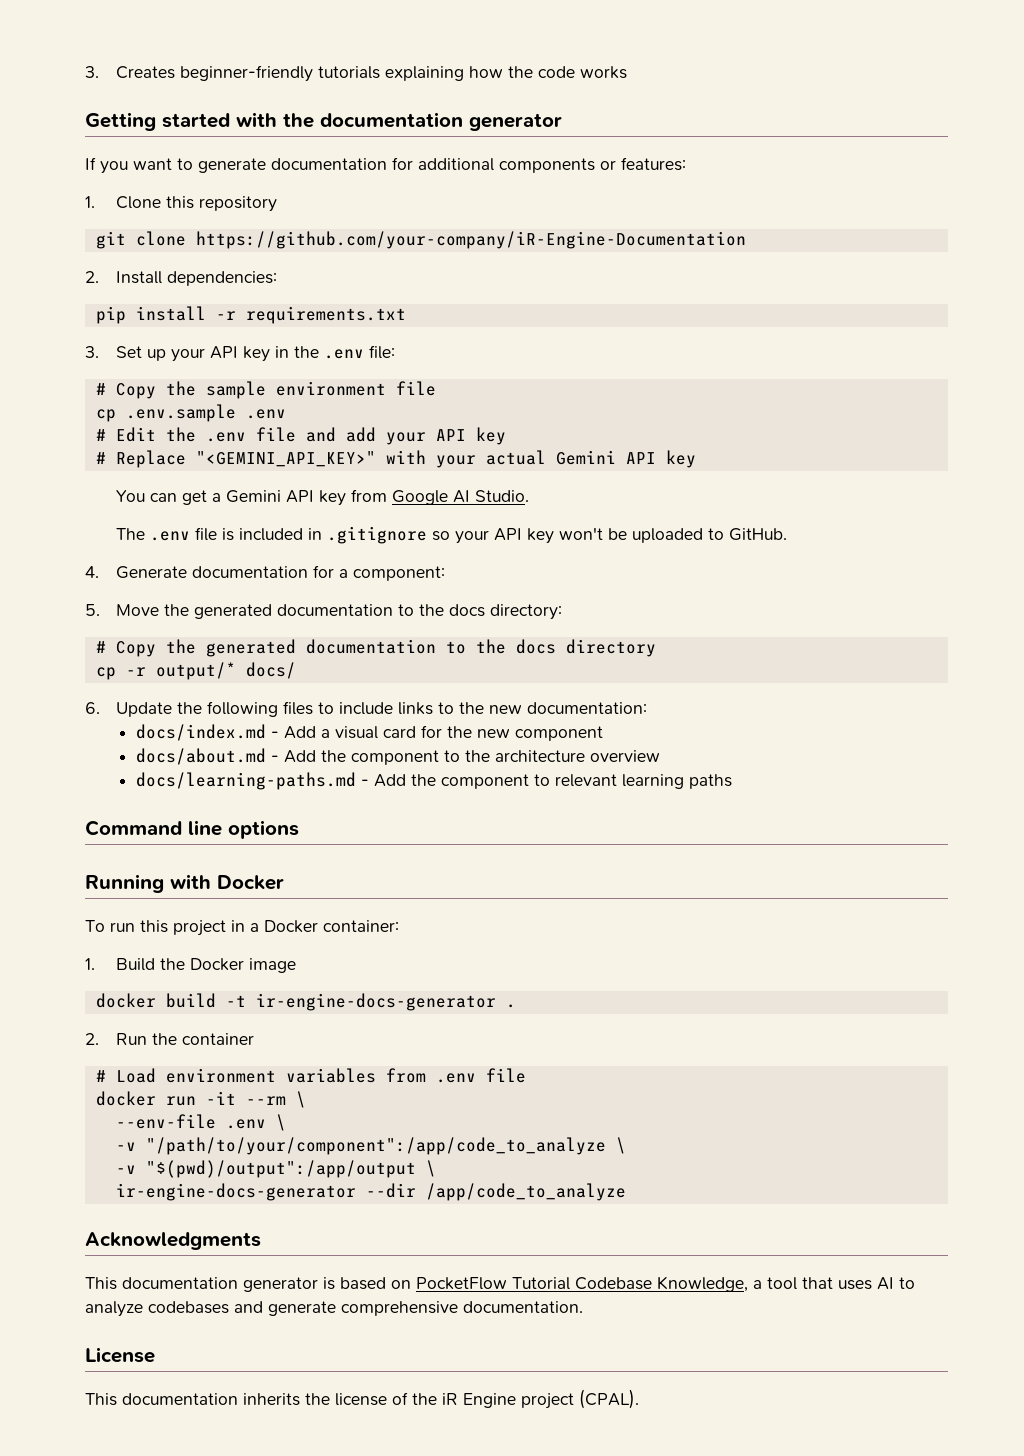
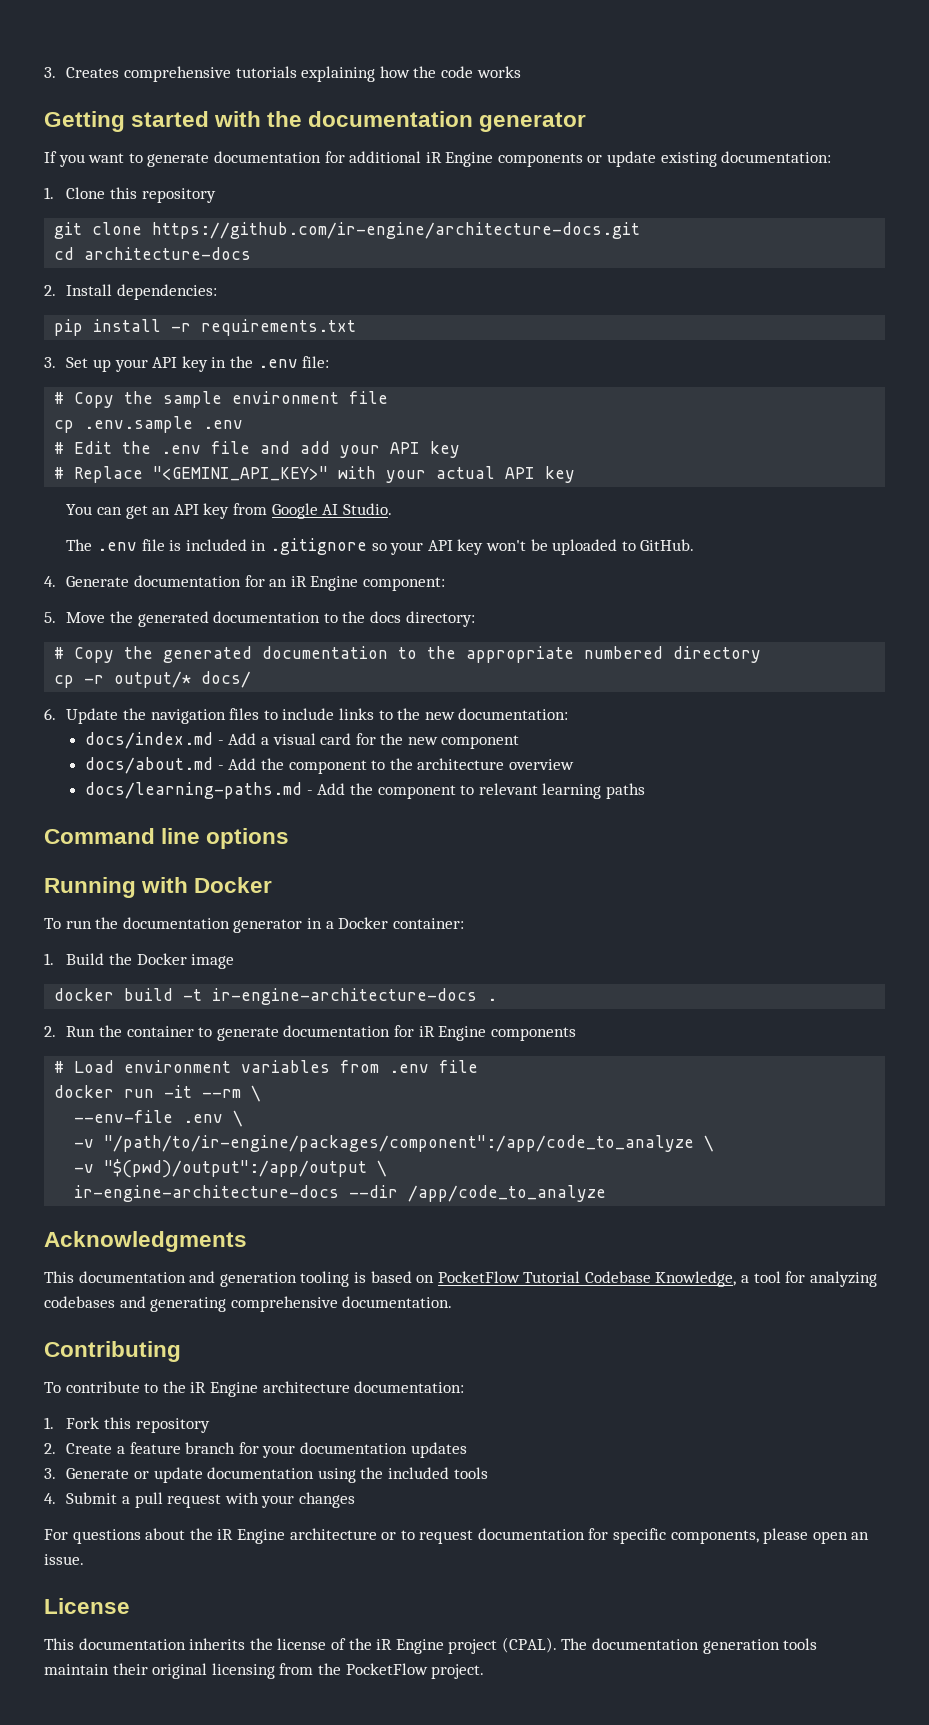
[180,65,314,82] beginner-friendly -> [124,66,232,82] comprehensive
[499,157,686,173] components or features: -> [425,151,832,167] iR Engine components or update existing documentation:
[195,231,746,249] https://github.com/your-company/iR-Engine-Documentation -> [152,222,641,239] [54,247,252,260] https://github.com/ir-engine/architecture-docs.git // cd architecture-docs
[555,450,616,465] Gemini -> (496, 472) none
[212,490,282,503] a Gemini -> [152,507,171,515] an
[339,569,349,578] a -> [269,576,359,591] an iR Engine
[515,639,556,654] docs -> [466,646,664,663] appropriate numbered
[207,701,279,717] following -> [150,709,226,724] navigation
[140,920,226,936] this project -> [95,917,303,933] the documentation generator
[255,993,496,1011] ir-engine-docs-generator -> [212,988,478,1005] ir-engine-architecture-docs
(255, 1039) none -> [198,1025,576,1041] to generate documentation for iR Engine components
[145,1137,606,1155] "/path/to/your/component":/app/code_to_analyze -> [104,1135,695,1152] "/path/to/ir-engine/packages/component":/app/code_to_analyze
[115,1183,356,1201] ir-engine-docs-generator -> [74,1185,340,1202] ir-engine-architecture-docs
[243,1277,318,1292] generator -> [189,1271,350,1287] and generation tooling
[802,1277,915,1290] [85,1301,143,1317] that uses AI to analyze -> [785,1271,877,1287] for analyzing
[268,1301,336,1316] generate -> [150,1297,227,1312] generating
(583, 1307) none -> [44,1341,181,1362] [44,1381,465,1397] [44,1417,210,1433] [44,1442,467,1458] [44,1467,488,1483] [44,1492,356,1508] [44,1528,870,1544] [44,1554,84,1565] // Contributing // To contribute to the iR Engine architecture documentation: // 1. Fork this repository // 2. Create a feature branch for your documentation updates // 3. Generate or update documentation using the included tools // 4. Submit a pull request with your changes // For questions about the iR Engine architecture or to request documentation for specific components, please open an issue.
(639, 1399) none -> [561,1638,818,1654] [44,1663,485,1679] The documentation generation tools maintain their original licensing from the PocketFlow project.

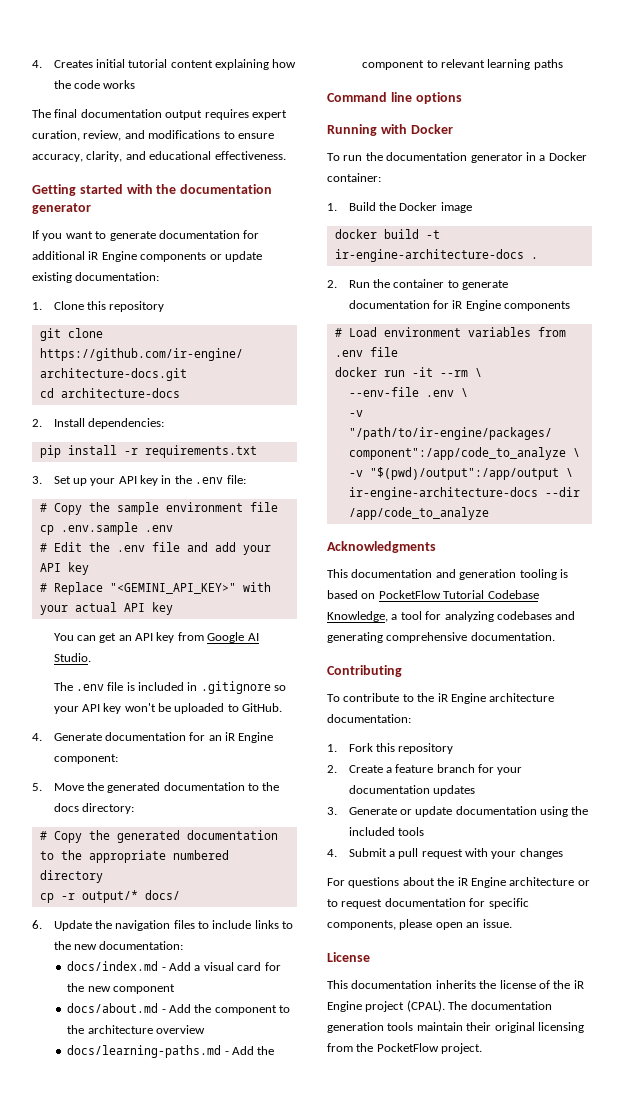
[44,66,297,82] 3. Creates comprehensive tutorials -> [32,59,213,68] 4. Creates initial tutorial content
(521, 72) none -> [32,109,287,120] [32,130,274,141] [32,151,286,162] // The final documentation output requires expert curation, review, and modifications to ensure accuracy, clarity, and educational effectiveness.

